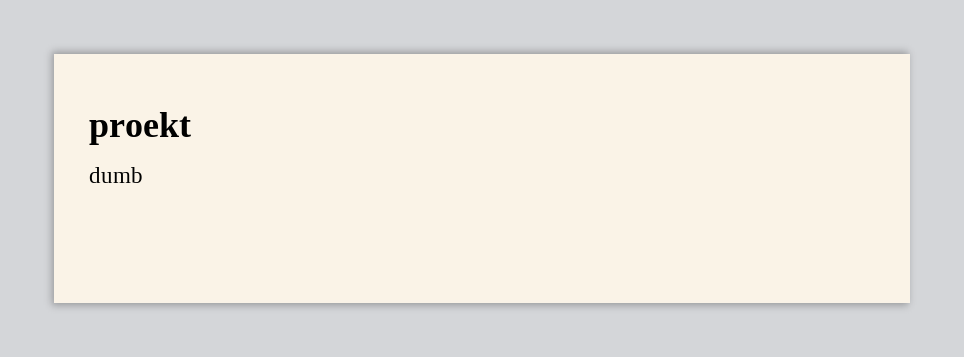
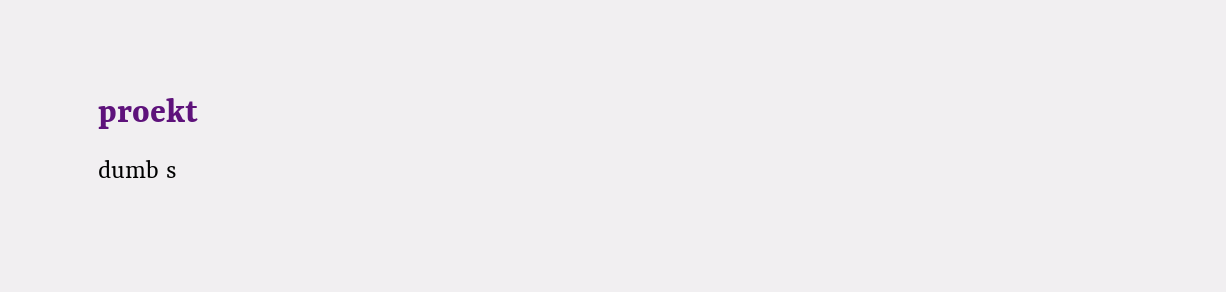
(143, 175) none -> [166,166,178,178] s

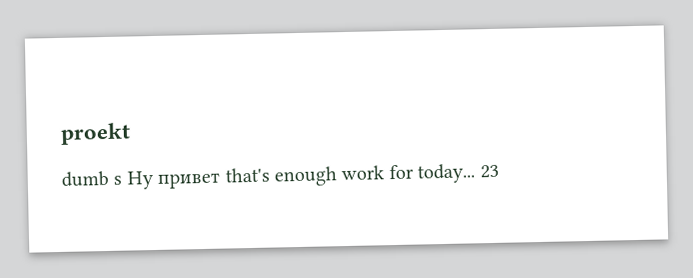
(178, 172) none -> [126,163,499,190] Ну привет that's enough work for today... 23

